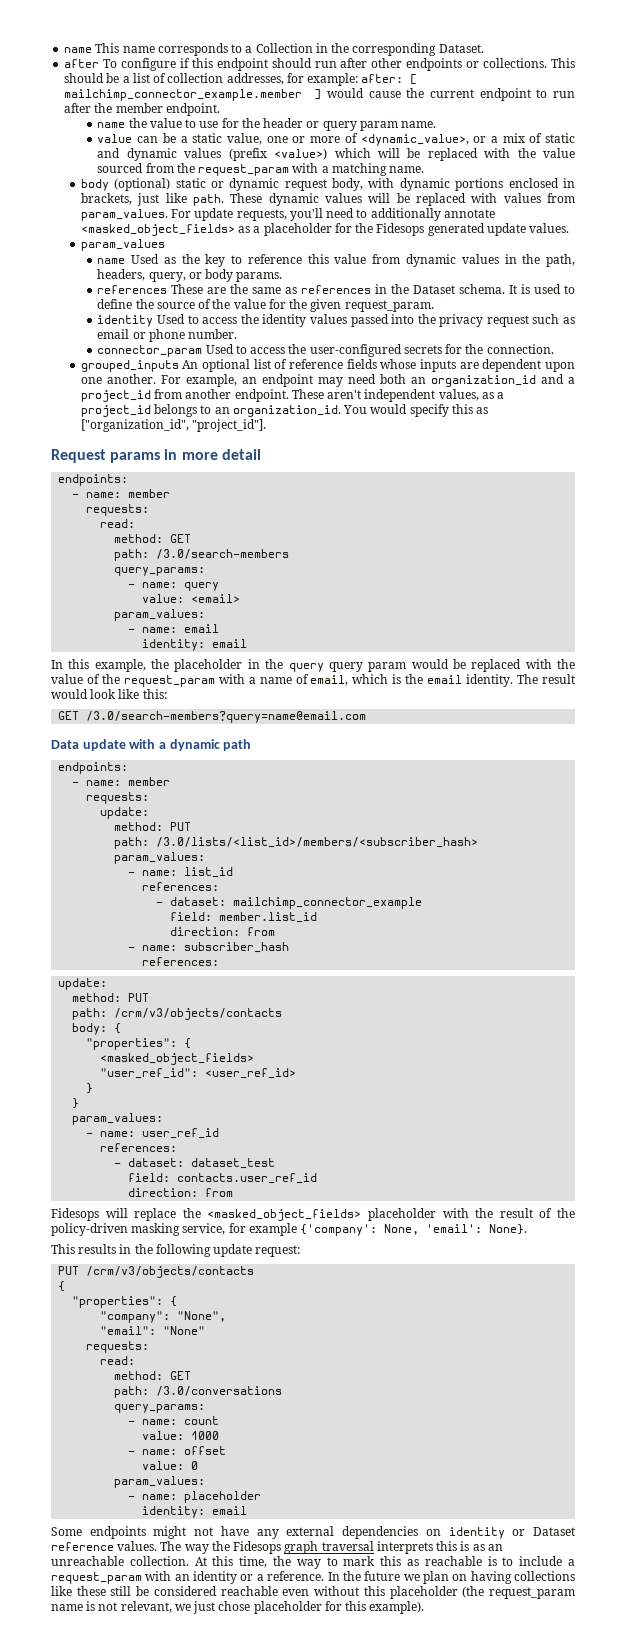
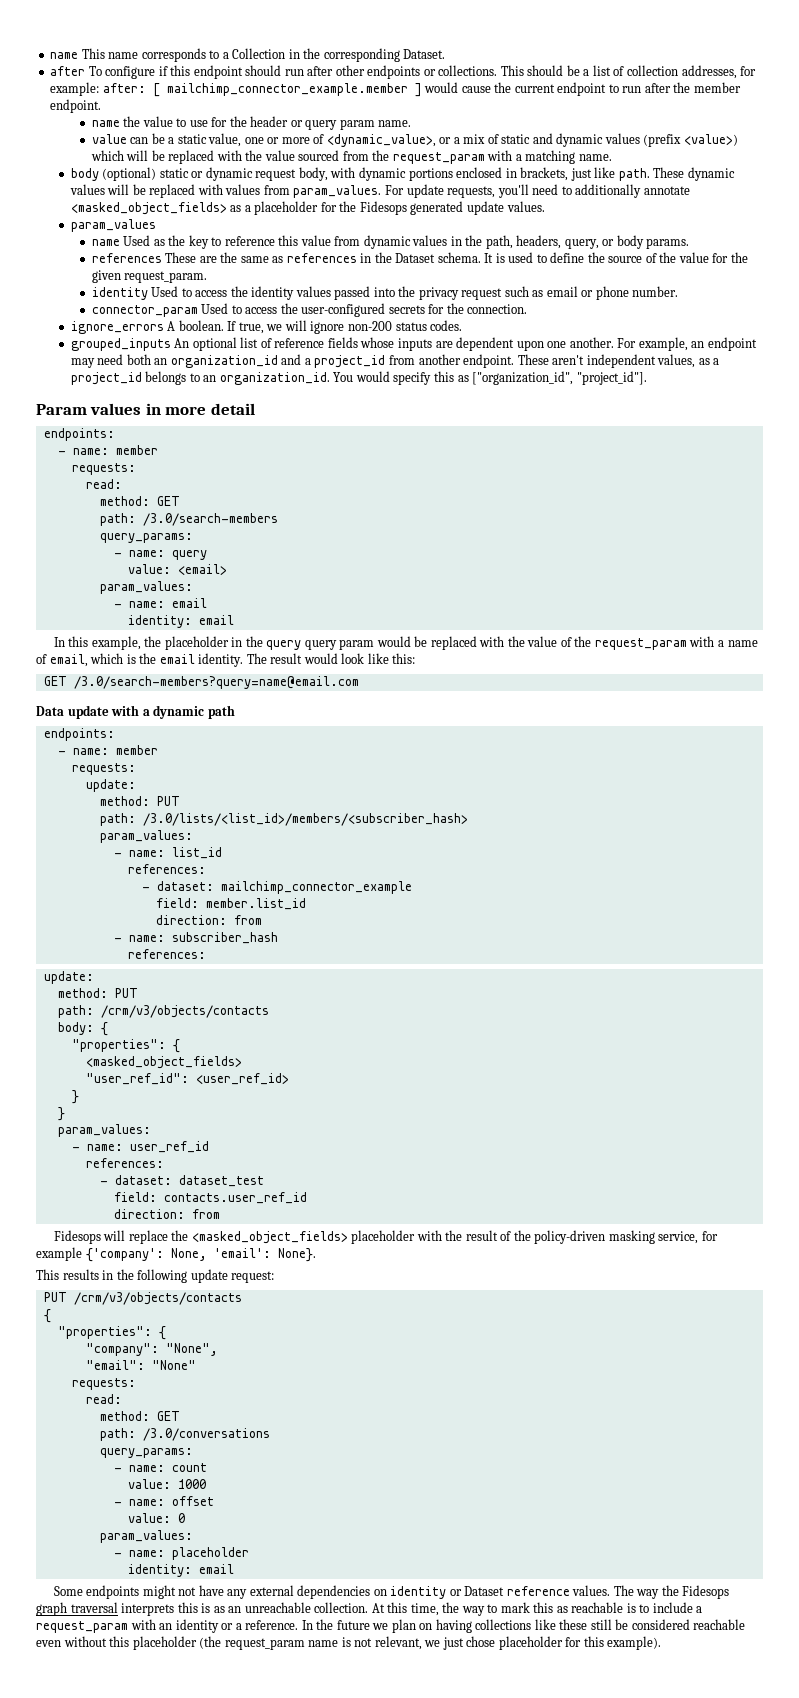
(554, 349) none -> [70,320,463,334] // ignore_errors A boolean. If true, we will ignore non-200 status codes.
[51,449,161,463] Request params -> [36,403,142,415] Param values

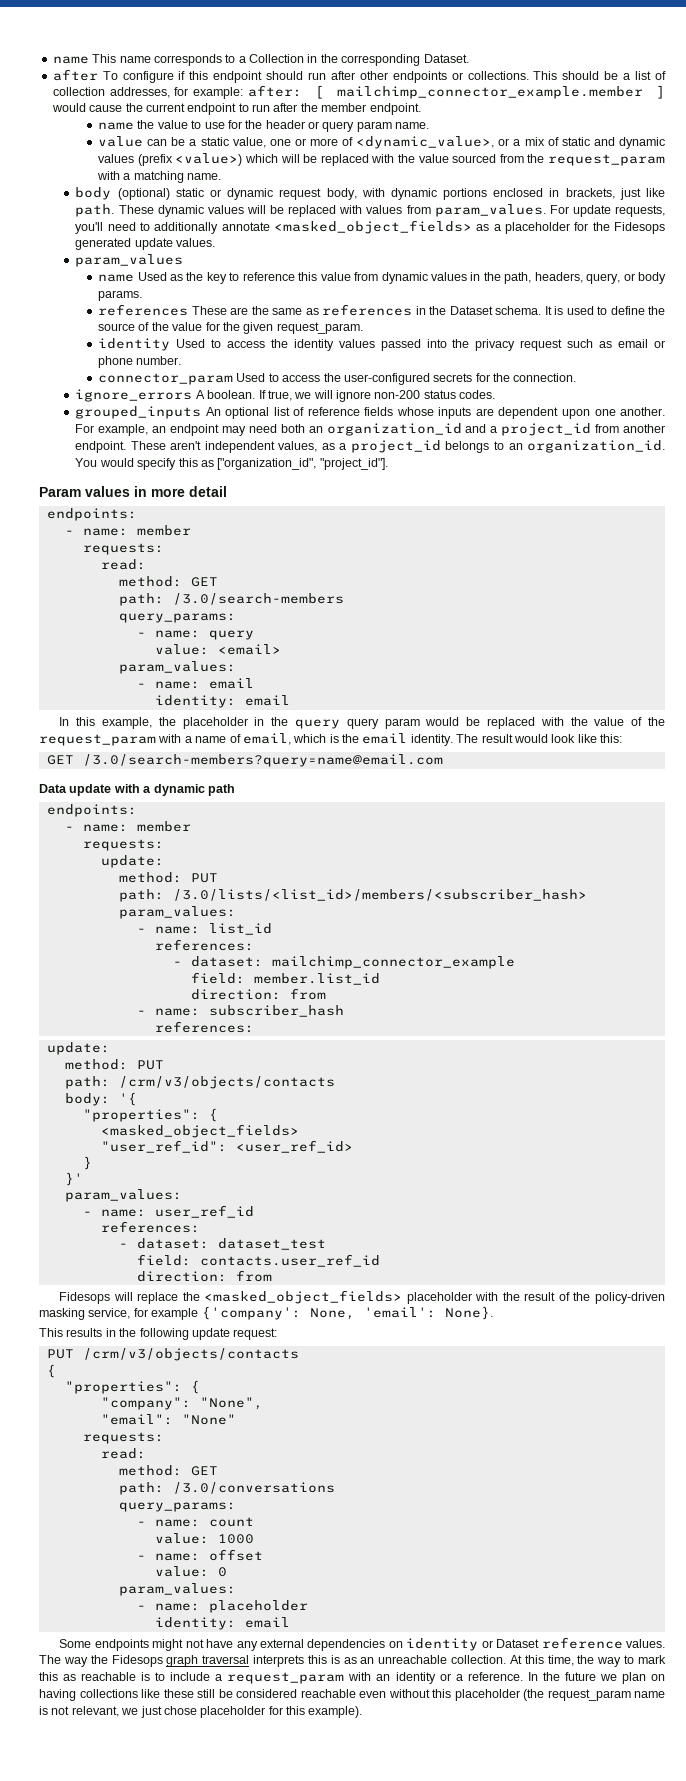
[100,1022,108,1036] { -> [118,1092,137,1106] '{
[57,1107,65,1121] } -> [64,1172,83,1186] }'

